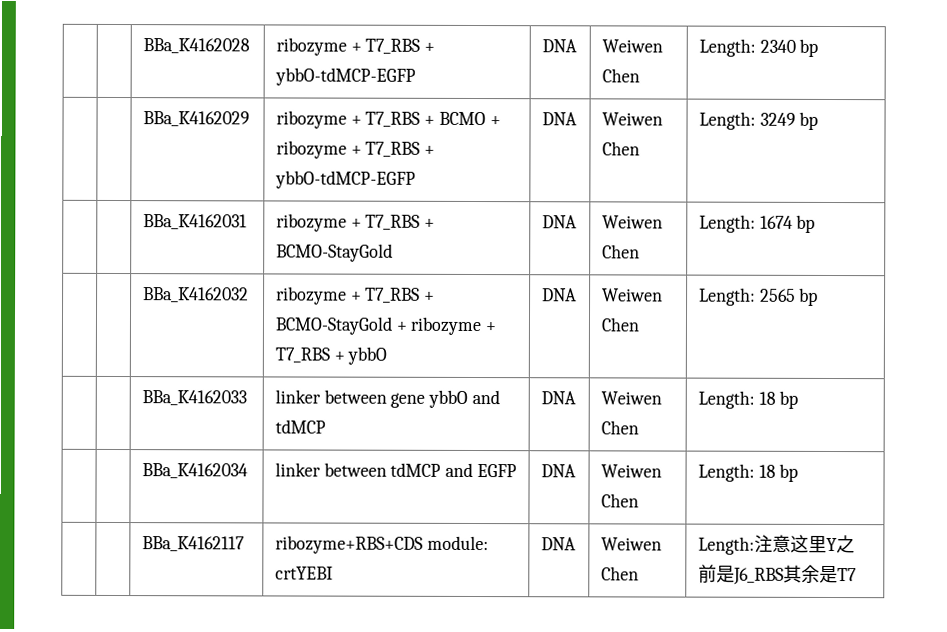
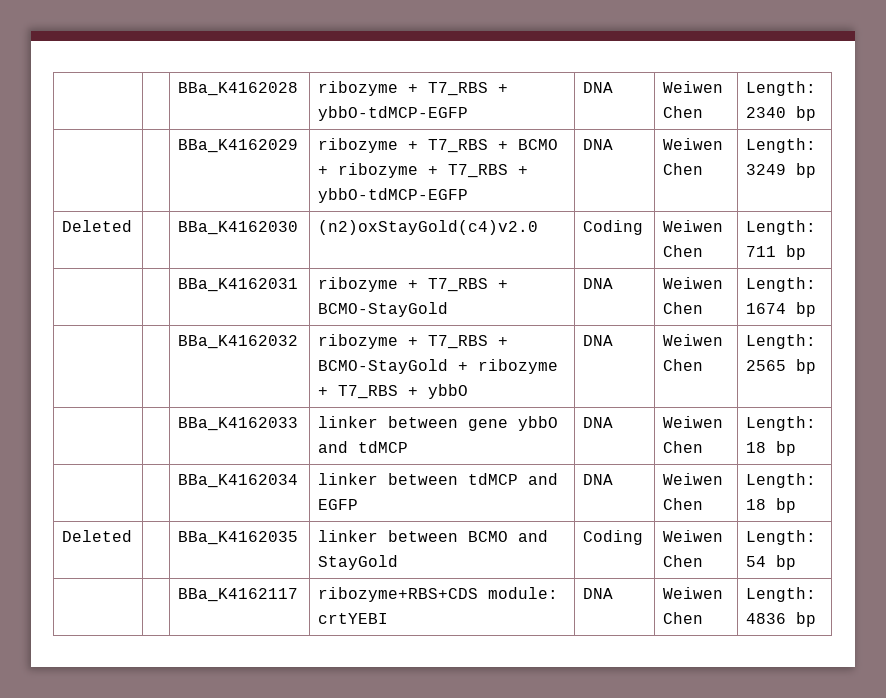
(819, 120) none -> [62,220,133,232] [178,221,299,235] [318,220,539,235] [583,220,644,235] [663,220,724,232] [663,245,704,257] [746,220,817,235] [746,245,807,260] // Deleted | | BBa_K4162030 | (n2)oxStayGold(c4)v2.0 | Coding | Weiwen Chen | Length: 711 bp
(799, 472) none -> [62,530,133,542] [178,531,299,545] [318,530,549,542] [318,555,399,570] [583,530,644,545] [663,530,724,542] [663,555,704,567] [746,530,817,545] [746,555,797,570] // Deleted | | BBa_K4162035 | linker between BCMO and StayGold | Coding | Weiwen Chen | Length: 54 bp
[753,534,855,554] [697,564,857,585] 注意这里Y之前是J6_RBS其余是T7 -> [746,612,817,627] 4836 bp

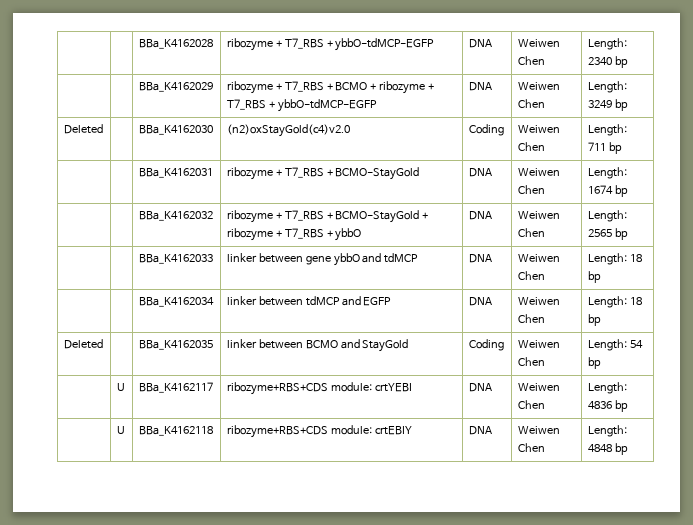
(797, 562) none -> [116,383,125,391] U
(817, 619) none -> [116,426,125,434] [138,426,213,436] [226,425,412,438] [468,426,492,435] [517,426,560,434] [517,443,545,452] [587,425,627,437] [587,443,628,455] // | U | BBa_K4162118 | ribozyme+RBS+CDS module: crtEBIY | DNA | Weiwen Chen | Length: 4848 bp

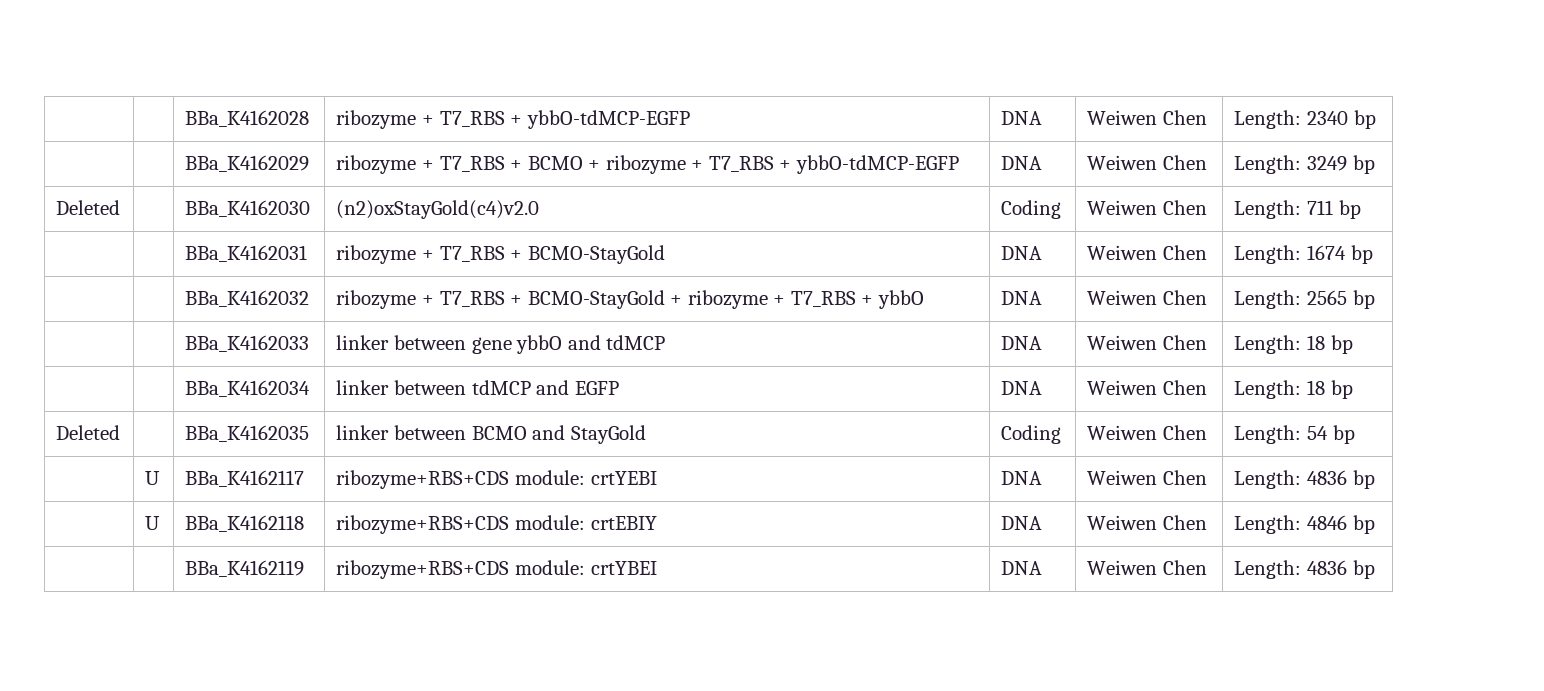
[587,443,628,455] 4848 bp -> [1306,515,1375,534] [185,560,305,577] [336,560,657,579] [1001,561,1043,575] [1087,560,1207,575] [1234,560,1375,579] 4846 bp // | | BBa_K4162119 | ribozyme+RBS+CDS module: crtYBEI | DNA | Weiwen Chen | Length: 4836 bp

